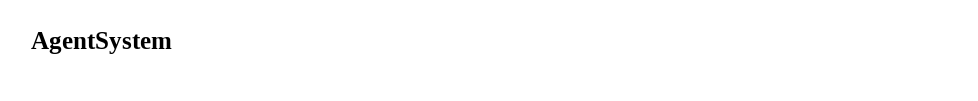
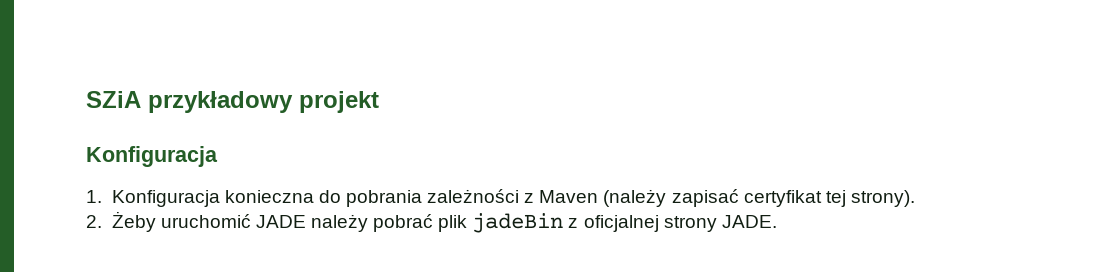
[31,32,172,54] AgentSystem -> [86,91,379,113] [86,146,218,167] [86,189,915,207] [86,211,777,233] SZiA przykładowy projekt // Konfiguracja // 1. Konfiguracja konieczna do pobrania zależności z Maven (należy zapisać certyfikat tej strony). // 2. Żeby uruchomić JADE należy pobrać plik jadeBin z oficjalnej strony JADE.

